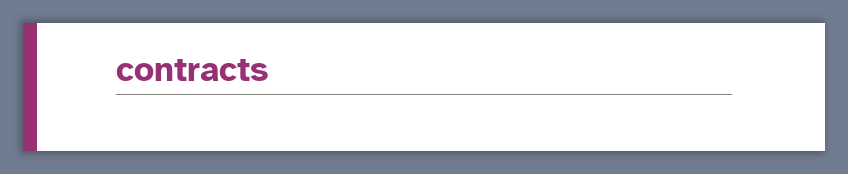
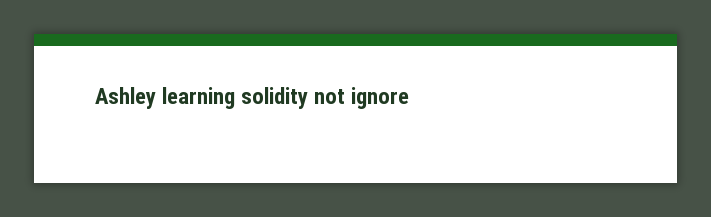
[116,59,269,81] contracts -> [95,87,410,109] Ashley learning solidity not ignore

